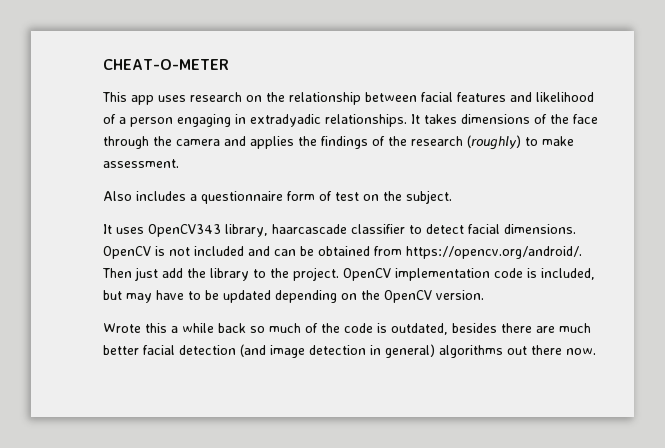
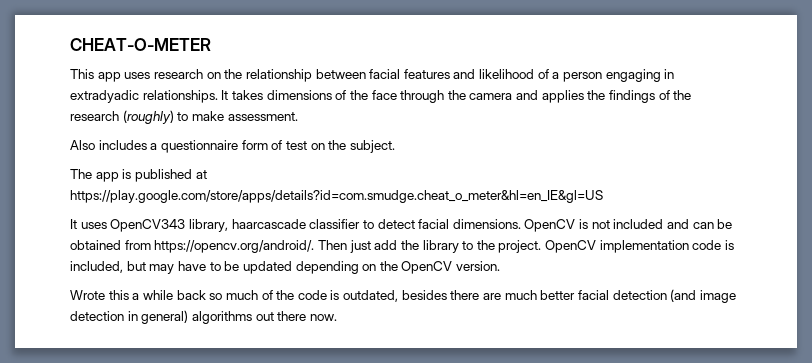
(452, 197) none -> [70,169,207,182] [70,190,603,203] // The app is published at https://play.google.com/store/apps/details?id=com.smudge.cheat_o_meter&hl=en_IE&gl=US

